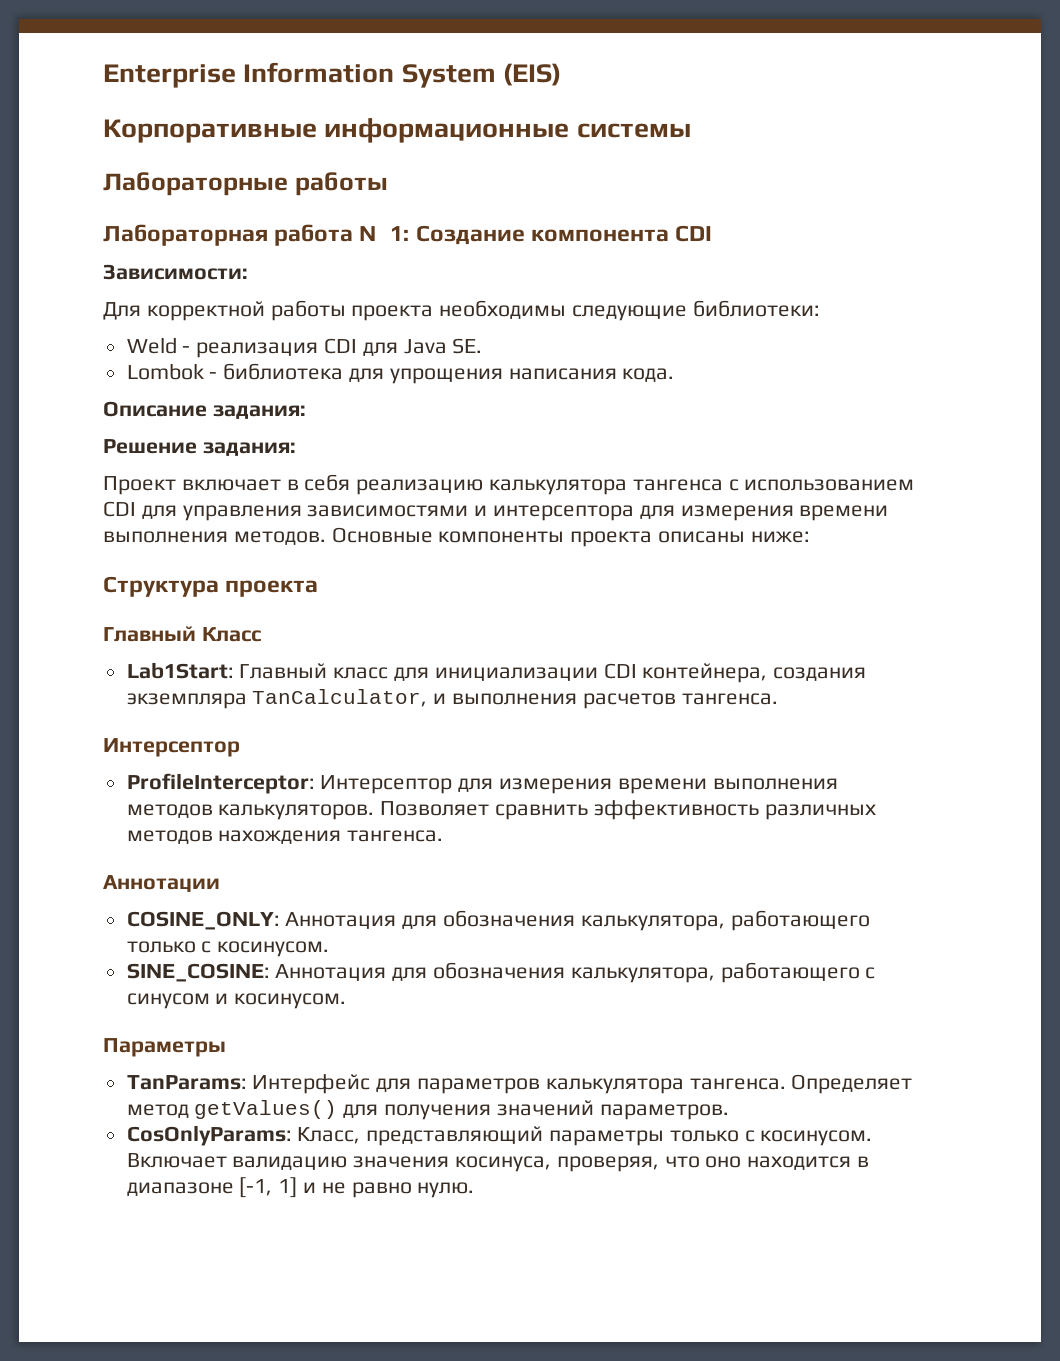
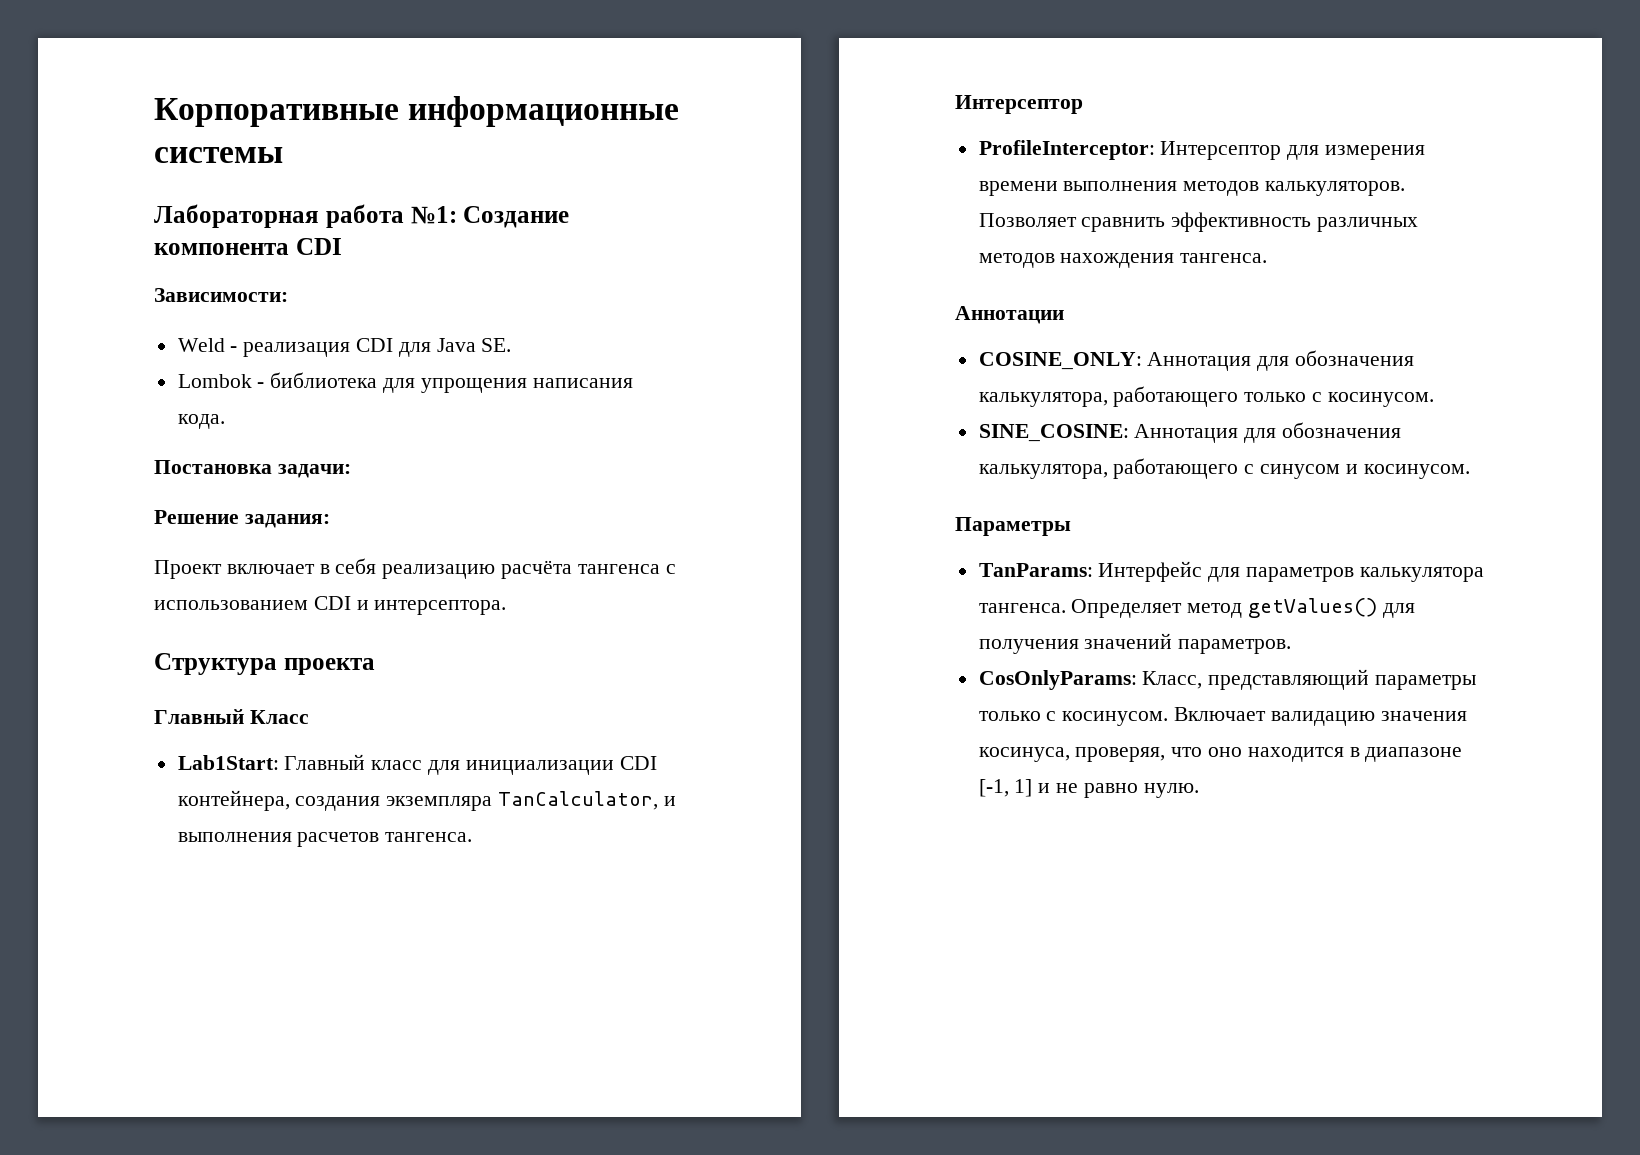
[103,62,561,88] Enterprise Information System (EIS) // -> (154, 112) none
[103,172,388,196] // Лабораторные работы -> (283, 155) none
[103,300,820,321] // Для корректной работы проекта необходимы следующие библиотеки: -> (288, 295) none
[103,401,306,419] Описание задания: -> [154,460,351,478] Постановка задачи:
[489,479,628,495] калькулятора -> [501,560,573,579] расчёта
[141,505,889,521] [103,527,810,547] для управления зависимостями и интерсептора для измерения времени выполнения методов. Основные компоненты проекта описаны ниже: -> [356,600,507,615] и интерсептора.

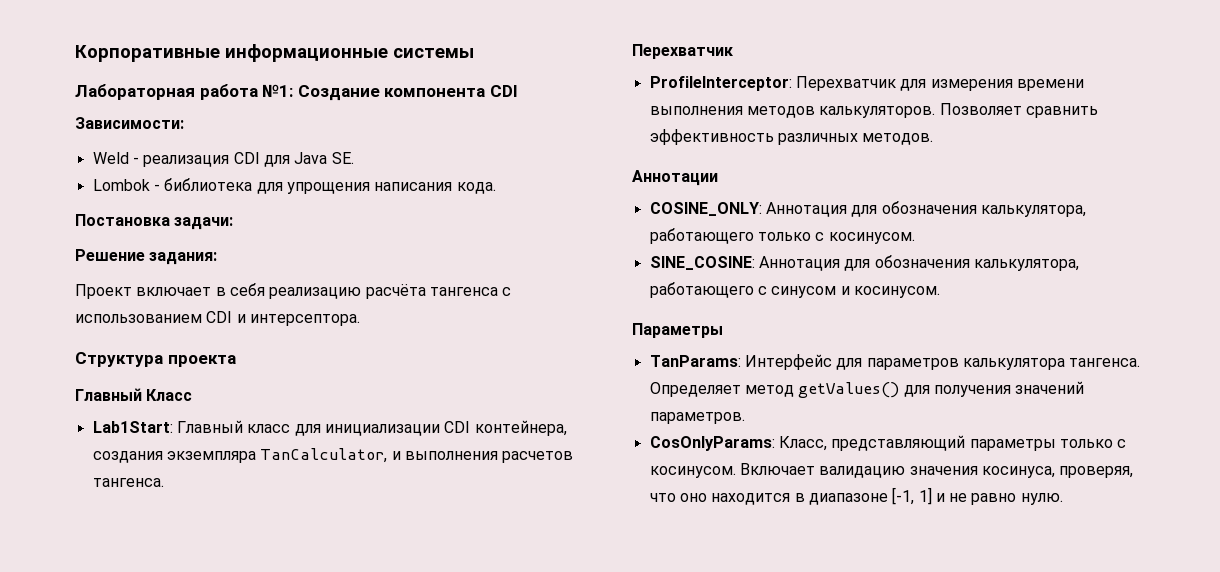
[955,95,1083,114] Интерсептор -> [632,44,733,59] Перехватчик
[1160,141,1282,160] Интерсептор -> [795,76,896,91] Перехватчик
[978,253,1268,268] методов нахождения тангенса. -> [862,133,934,145] методов.

